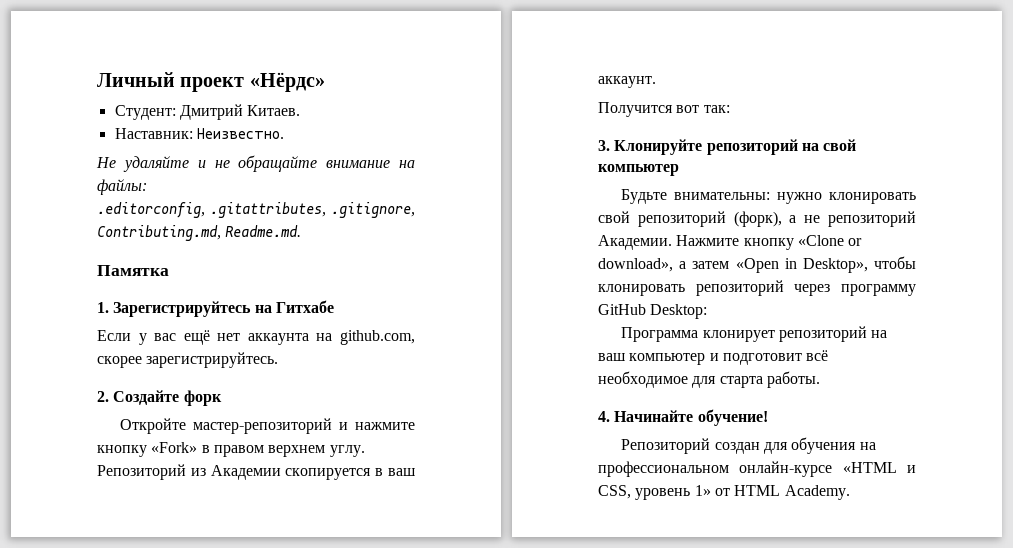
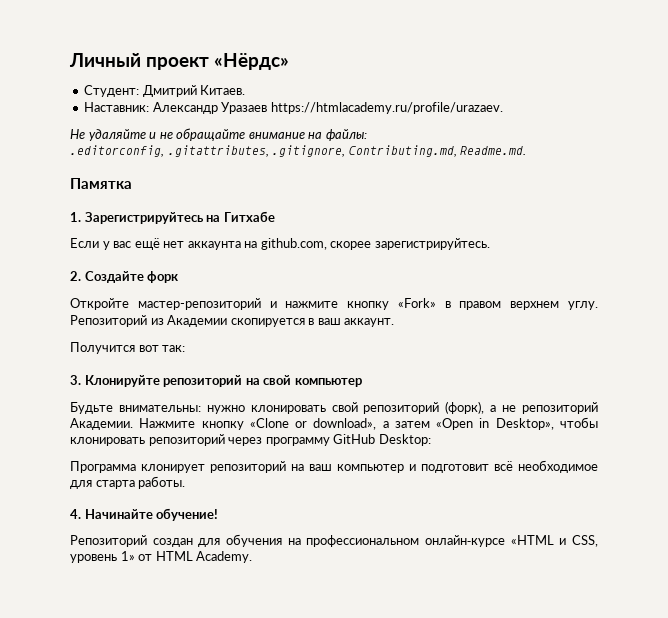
[196,128,284,139] Неизвестно. -> [152,102,503,114] Александр Уразаев https://htmlacademy.ru/profile/urazaev.

